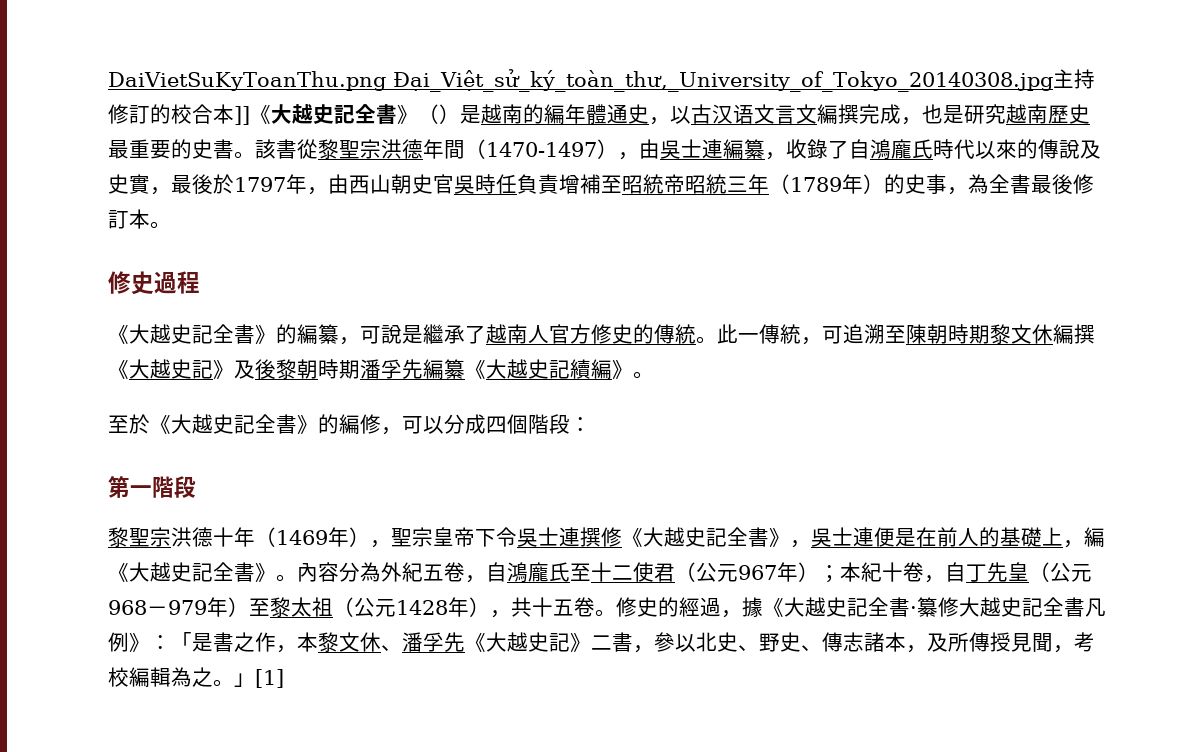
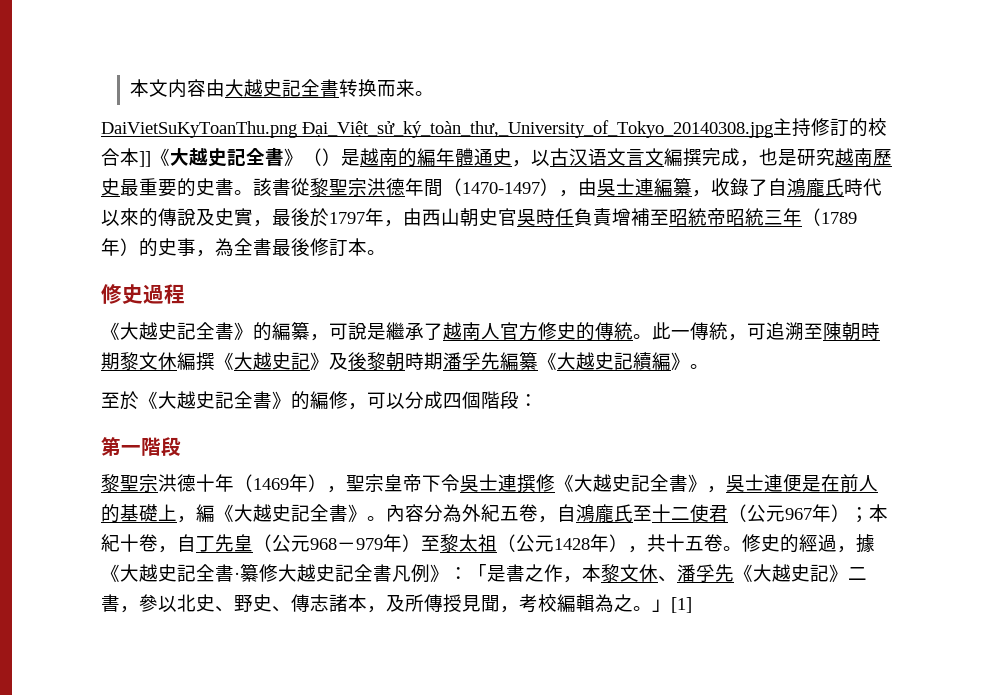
(108, 81) none -> [129,79,434,98] 本文内容由大越史記全書转换而来。 //

